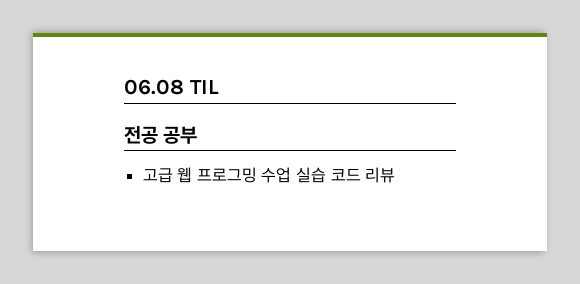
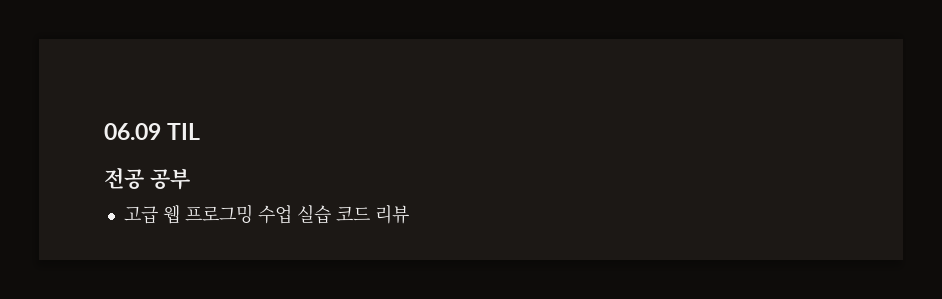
[124,79,184,95] 06.08 -> [104,123,161,140] 06.09

